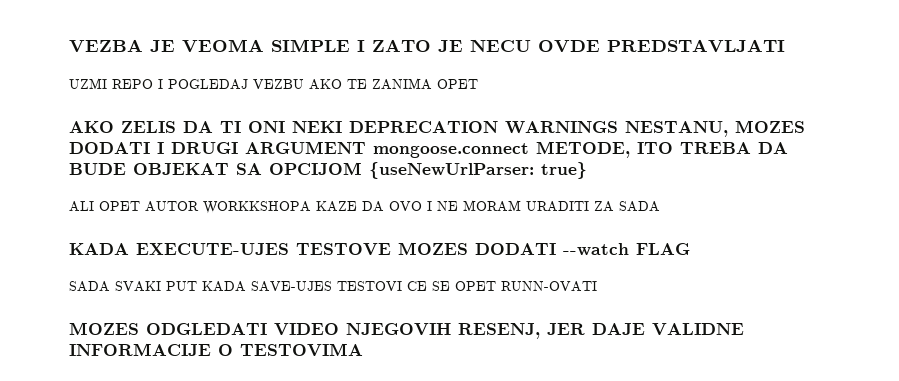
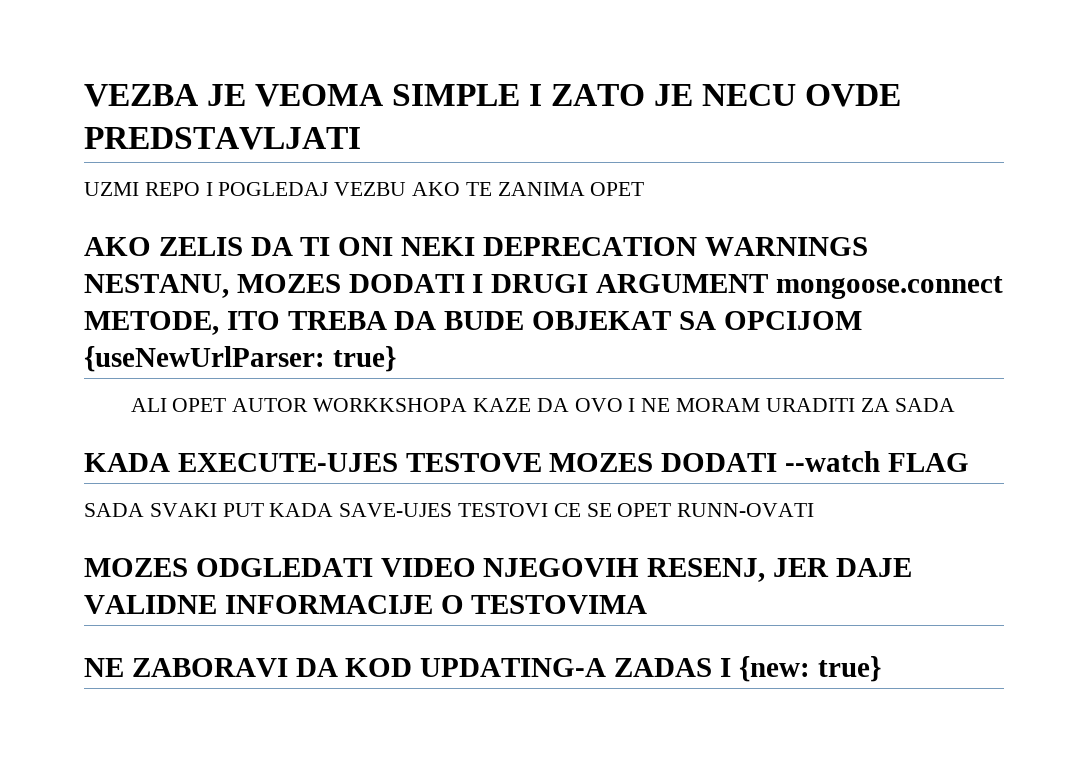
(363, 349) none -> [84,656,881,682] // NE ZABORAVI DA KOD UPDATING-A ZADAS I {new: true}

